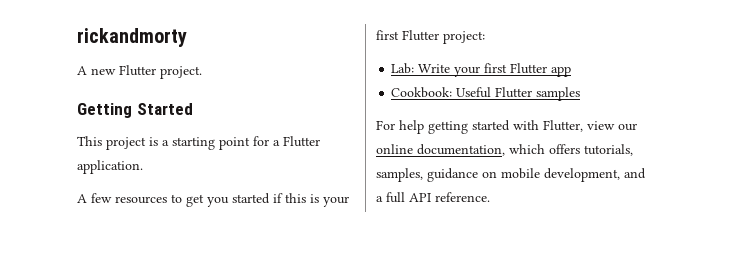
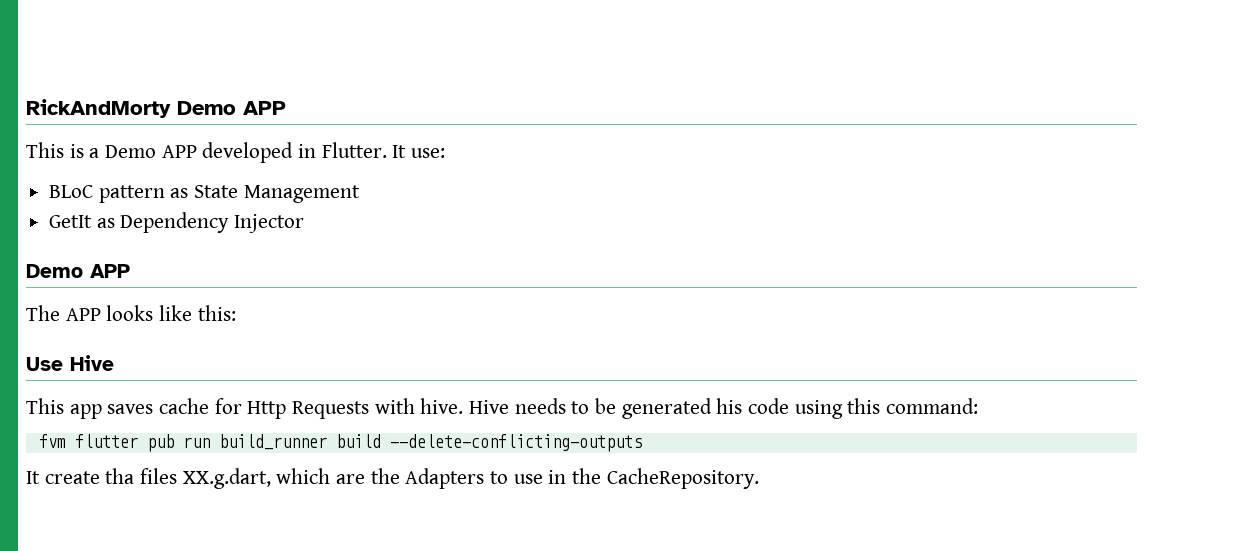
[77,28,187,47] [77,65,202,79] [77,103,193,118] [77,136,146,150] rickandmorty // A new Flutter project. // Getting Started // This project -> [26,99,286,118] [26,142,64,158] RickAndMorty Demo APP // This
[172,136,320,150] [77,160,143,174] [77,193,349,207] [376,30,485,44] [391,63,572,77] [391,87,581,101] [376,120,637,134] [376,144,633,156] [376,168,646,182] [376,192,490,203] starting point for a Flutter application. // A few resources to get you started if this is your first Flutter project: // Lab: Write your first Flutter app // Cookbook: Useful Flutter samples // For help getting started with Flutter, view our online documentation, which offers tutorials, samples, guidance on mobile development, and a full API reference. -> [105,142,446,163] [49,185,360,203] [49,212,305,233] [26,264,130,278] [26,305,236,321] [26,355,114,371] [26,398,979,419] [38,434,642,452] [26,468,759,489] Demo APP developed in Flutter. It use: // BLoC pattern as State Management // GetIt as Dependency Injector // Demo APP // The APP looks like this: // Use Hive // This app saves cache for Http Requests with hive. Hive needs to be generated his code using this command: // fvm flutter pub run build_runner build --delete-conflicting-outputs // It create tha files XX.g.dart, which are the Adapters to use in the CacheRepository.

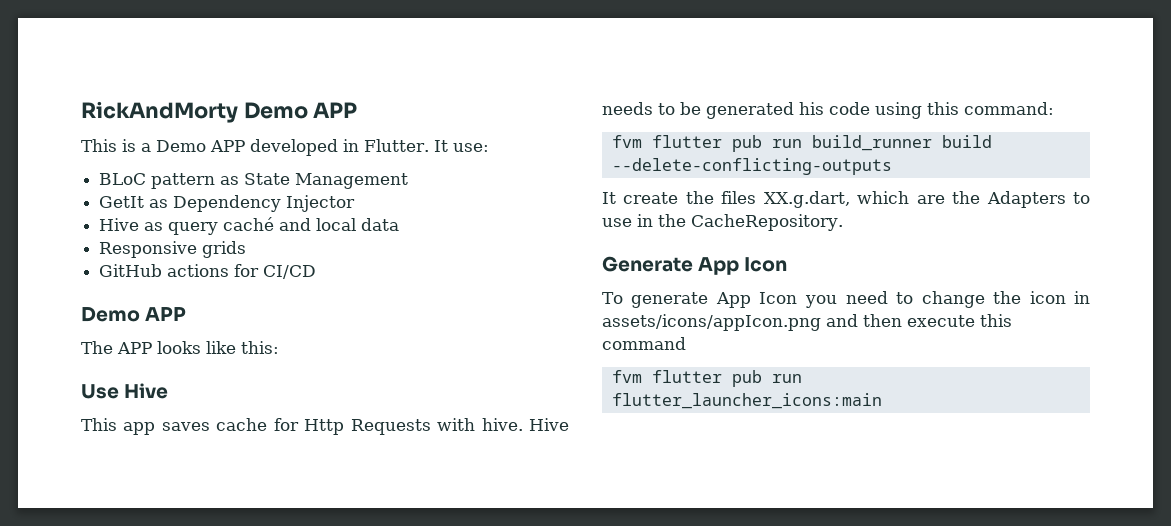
(305, 223) none -> [99,217,400,235] [99,241,247,258] [99,264,317,279] // Hive as query caché and local data // Responsive grids // GitHub actions for CI/CD
[105,468,135,484] tha -> [685,191,714,204] the
(759, 478) none -> [602,256,788,275] [602,291,1090,308] [602,314,1012,331] [602,337,686,350] [611,370,802,387] [611,393,882,409] // Generate App Icon // To generate App Icon you need to change the icon in assets/icons/appIcon.png and then execute this command // fvm flutter pub run flutter_launcher_icons:main

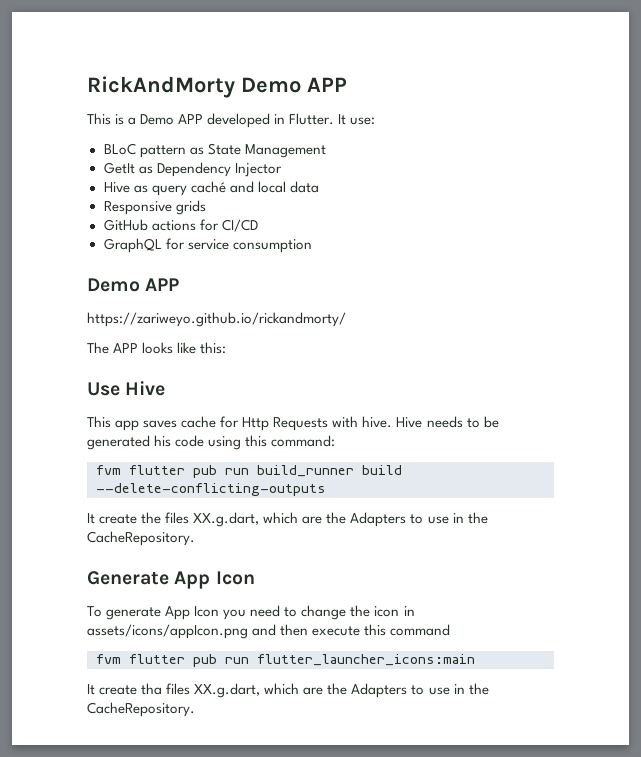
[81,307,187,322] // Demo APP -> [103,238,312,253] [87,278,180,292] [87,312,346,327] // GraphQL for service consumption // Demo APP // https://zariweyo.github.io/rickandmorty/
(882, 401) none -> [87,683,489,698] [87,702,195,717] // It create tha files XX.g.dart, which are the Adapters to use in the CacheRepository.

